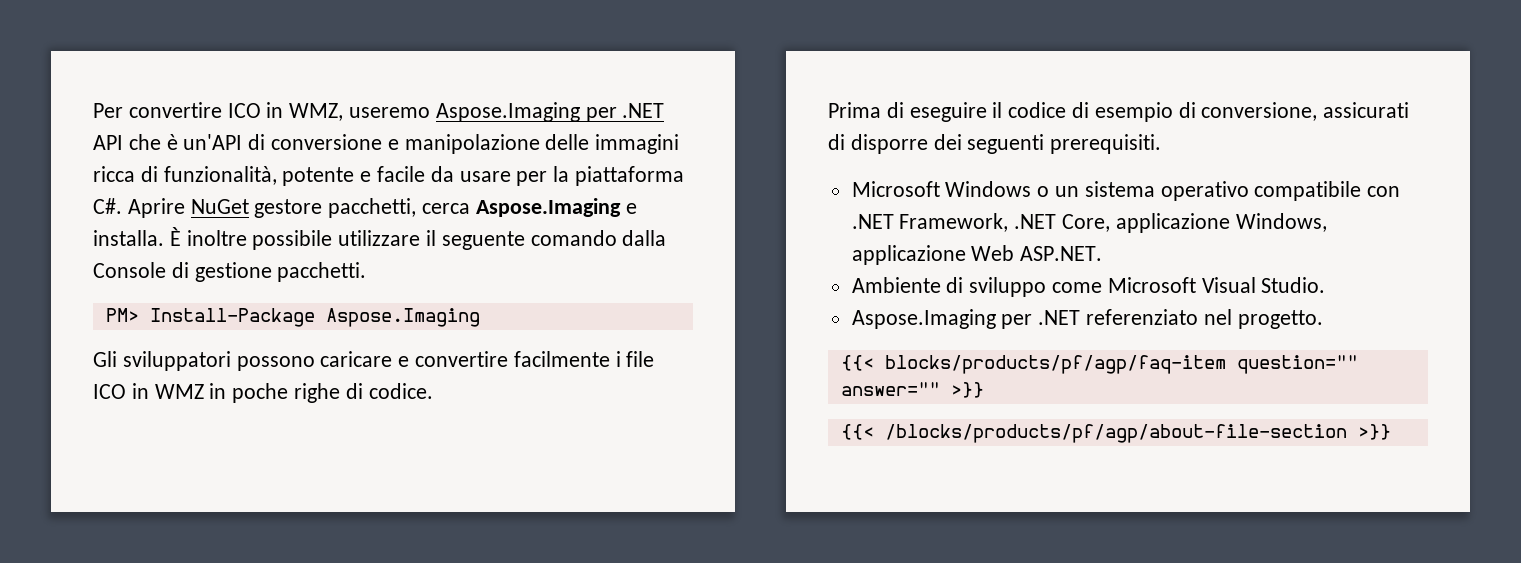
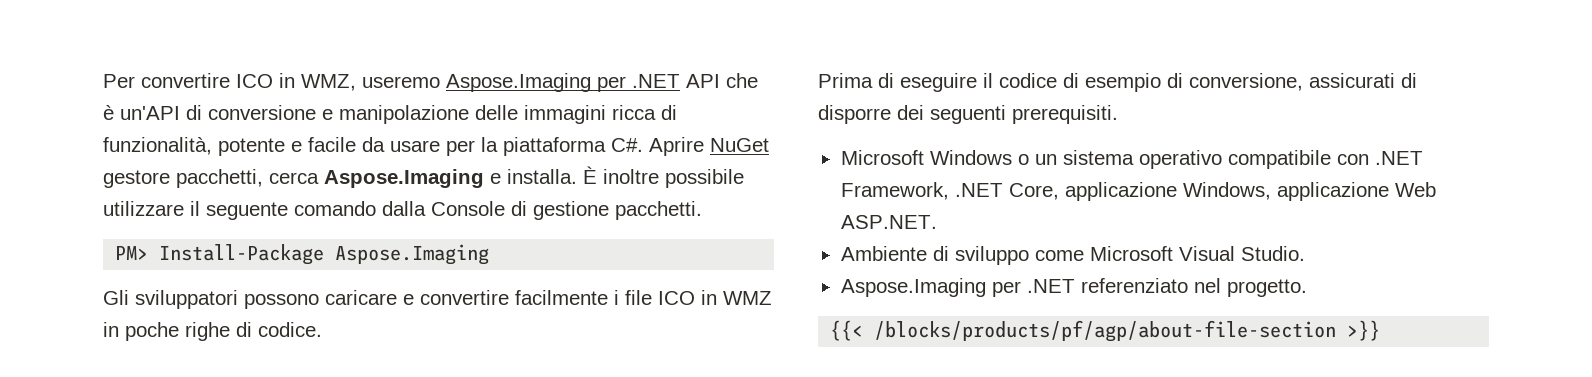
[840,355,1358,374] [840,382,984,398] // {{< blocks/products/pf/agp/faq-item question="" answer="" >}} -> (1307, 288) none

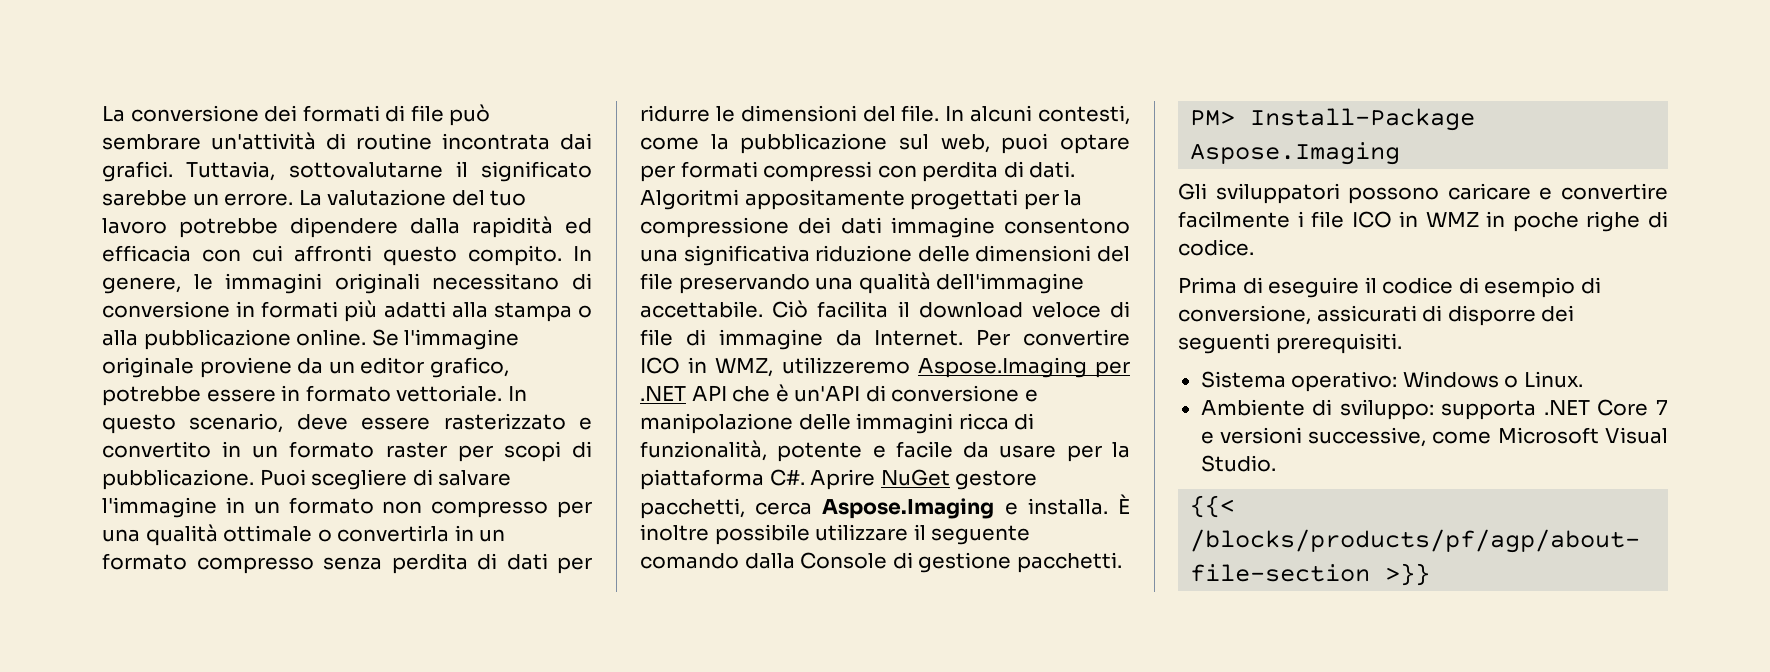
(103, 81) none -> [102,104,491,126] [102,132,592,150] [102,161,592,182] [102,189,527,206] [102,216,592,238] [102,245,592,266] [102,273,592,294] [102,300,593,322] [102,329,520,350] [102,357,509,378] [102,385,527,406] [102,413,592,434] [102,441,593,462] [102,469,512,490] [102,497,592,518] [102,524,506,546] [102,553,592,574] [640,105,1130,125] [640,133,1130,154] [640,161,1076,182] [640,189,1083,210] [640,217,1130,238] [640,245,1130,266] [640,272,1085,294] [640,300,1130,318] [640,329,964,350] La conversione dei formati di file può sembrare un'attività di routine incontrata dai grafici. Tuttavia, sottovalutarne il significato sarebbe un errore. La valutazione del tuo lavoro potrebbe dipendere dalla rapidità ed efficacia con cui affronti questo compito. In genere, le immagini originali necessitano di conversione in formati più adatti alla stampa o alla pubblicazione online. Se l'immagine originale proviene da un editor grafico, potrebbe essere in formato vettoriale. In questo scenario, deve essere rasterizzato e convertito in un formato raster per scopi di pubblicazione. Puoi scegliere di salvare l'immagine in un formato non compresso per una qualità ottimale o convertirla in un formato compresso senza perdita di dati per ridurre le dimensioni del file. In alcuni contesti, come la pubblicazione sul web, puoi optare per formati compressi con perdita di dati. Algoritmi appositamente progettati per la compressione dei dati immagine consentono una significativa riduzione delle dimensioni del file preservando una qualità dell'immagine accettabile. Ciò facilita il download veloce di file di immagine da Internet.
[362,76,440,88] useremo -> [781,357,910,374] utilizzeremo
[840,150,1423,169] [840,182,1436,201] [840,215,937,229] [840,246,1305,265] [840,278,1307,297] Microsoft Windows o un sistema operativo compatibile con .NET Framework, .NET Core, applicazione Windows, applicazione Web ASP.NET. // Ambiente di sviluppo come Microsoft Visual Studio. // Aspose.Imaging per .NET referenziato nel progetto. -> [1200,371,1583,392] [1200,399,1668,420] [1200,427,1668,447] [1200,455,1276,472] Sistema operativo: Windows o Linux. // Ambiente di sviluppo: supporta .NET Core 7 e versioni successive, come Microsoft Visual Studio.

